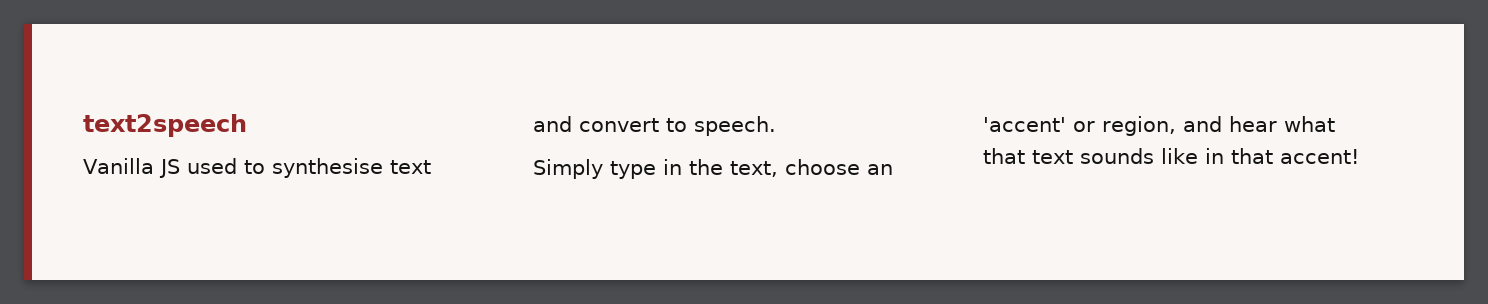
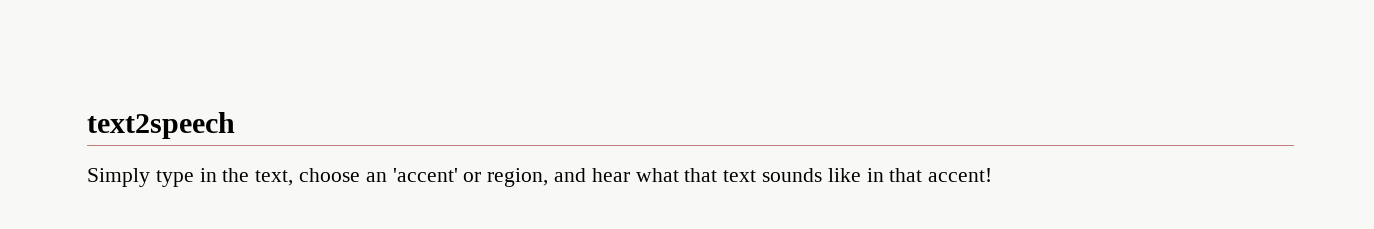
[83,158,431,178] [533,116,776,136] // Vanilla JS used to synthesise text and convert to speech. -> (235, 125) none

